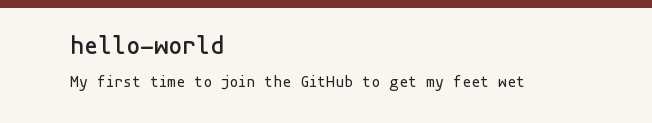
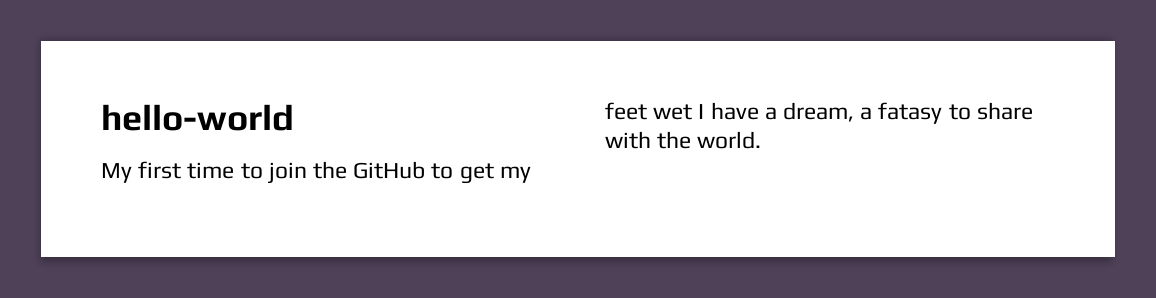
(525, 81) none -> [698,102,1033,124] [605,131,762,149] I have a dream, a fatasy to share with the world.

